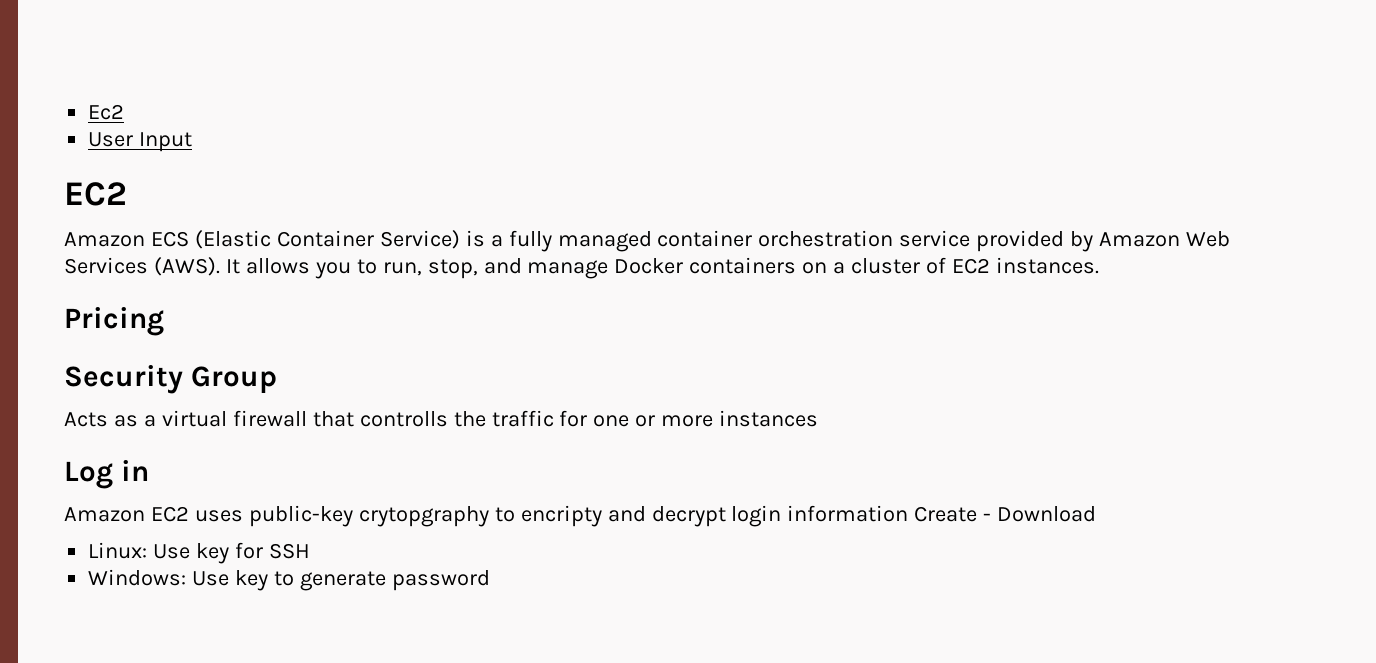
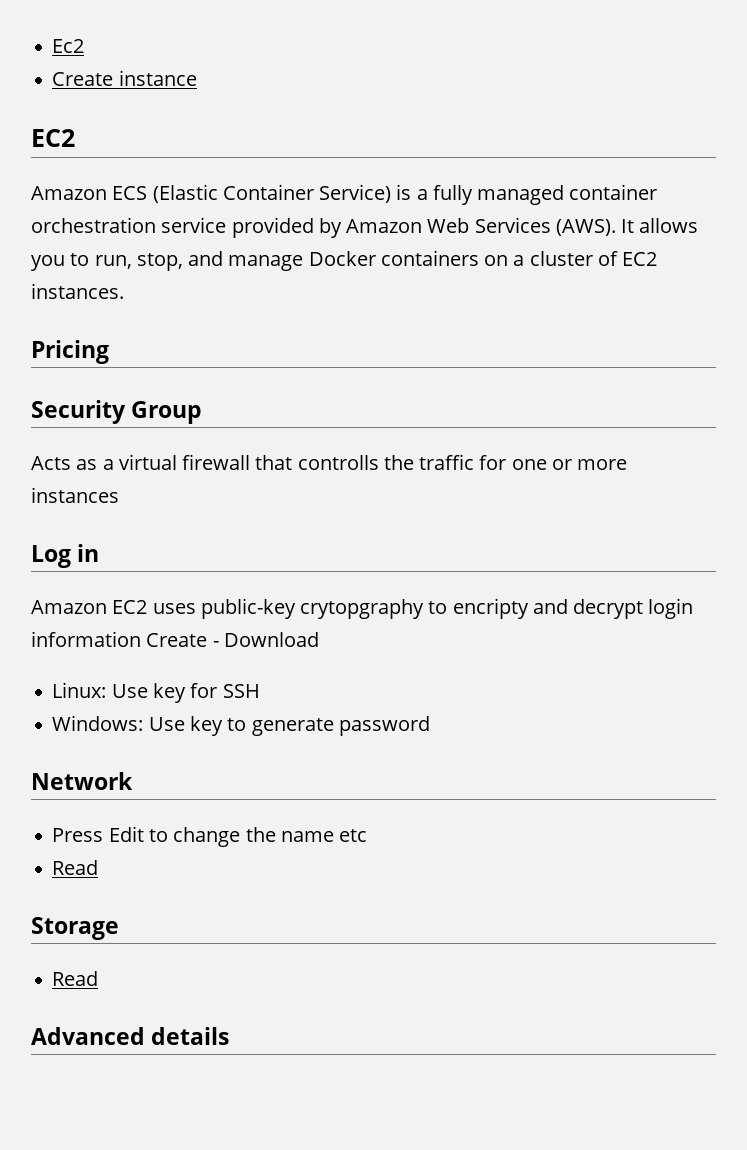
[88,132,193,152] User Input -> [52,70,197,86] Create instance
(490, 580) none -> [31,772,133,790] [52,826,368,847] [52,860,99,875] [31,917,119,940] [52,971,99,986] [31,1027,230,1045] // Network // Press Edit to change the name etc // Read // Storage // Read // Advanced details

